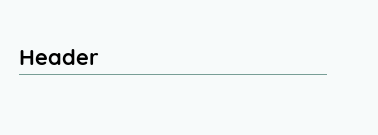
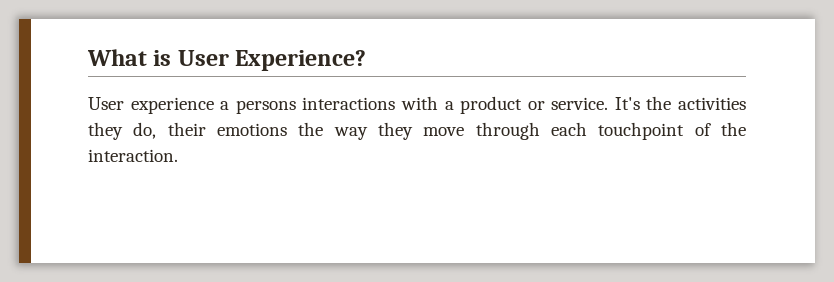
[19,49,99,65] Header -> [87,49,367,71] [88,96,747,114] [88,122,746,140] [88,149,178,162] What is User Experience? // User experience a persons interactions with a product or service. It's the activities they do, their emotions the way they move through each touchpoint of the interaction.

